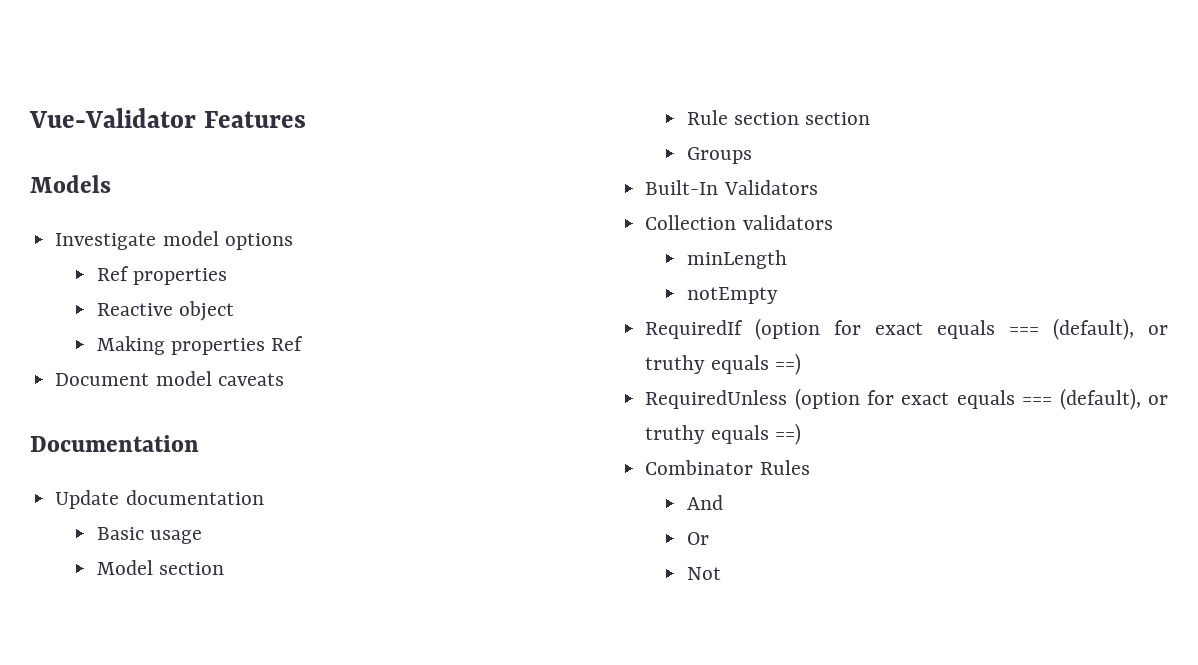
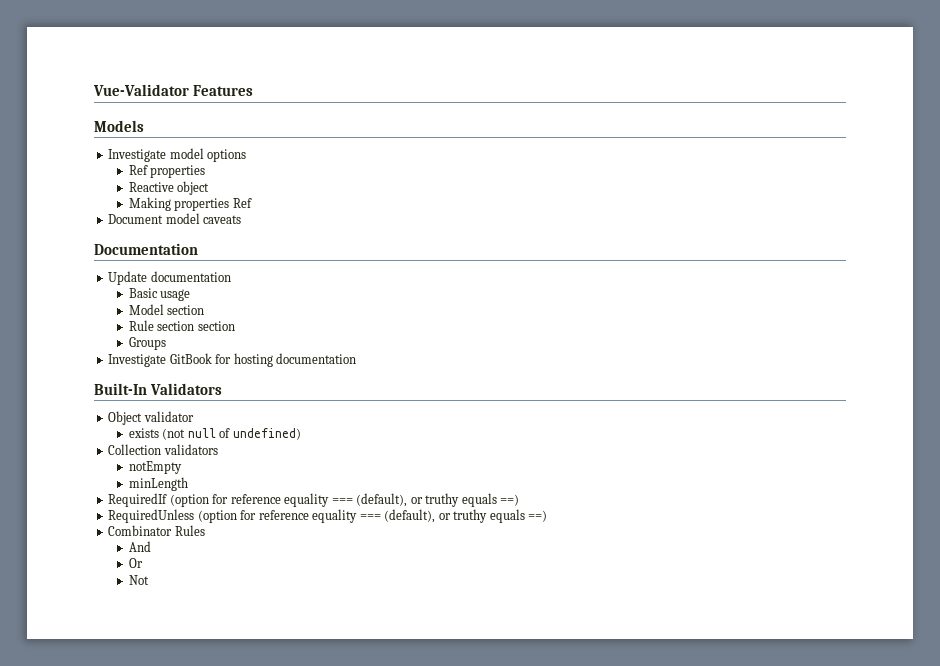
[645,180,818,195] Built-In Validators -> [108,353,357,367] [94,383,222,395] [108,411,194,425] [128,428,301,440] Investigate GitBook for hosting documentation // Built-In Validators // Object validator // exists (not null of undefined)
(833, 222) none -> [128,461,182,474] // notEmpty
[686,287,778,304] // notEmpty -> (188, 484) none
[875,320,996,339] exact equals -> [230,493,330,507] reference equality
[901,390,1015,409] exact equals -> [258,509,358,523] reference equality

